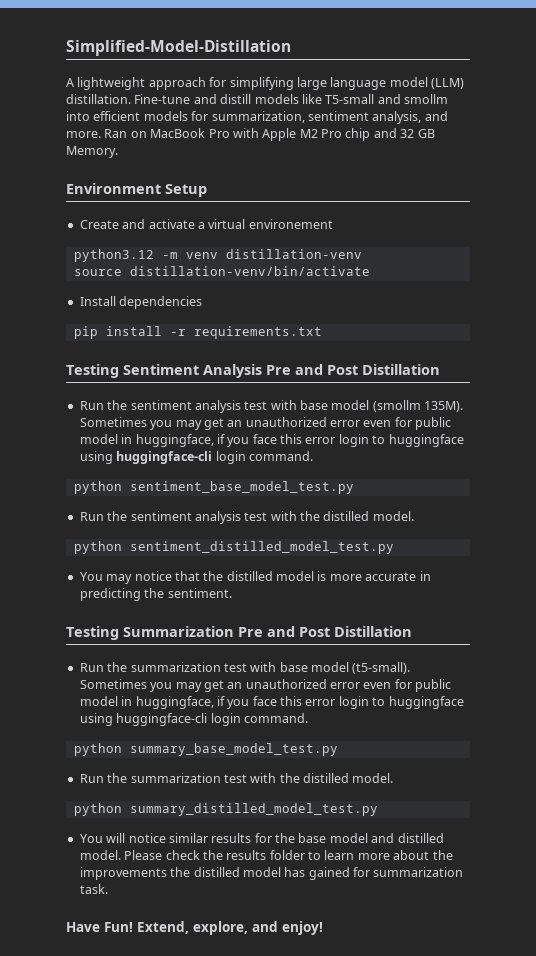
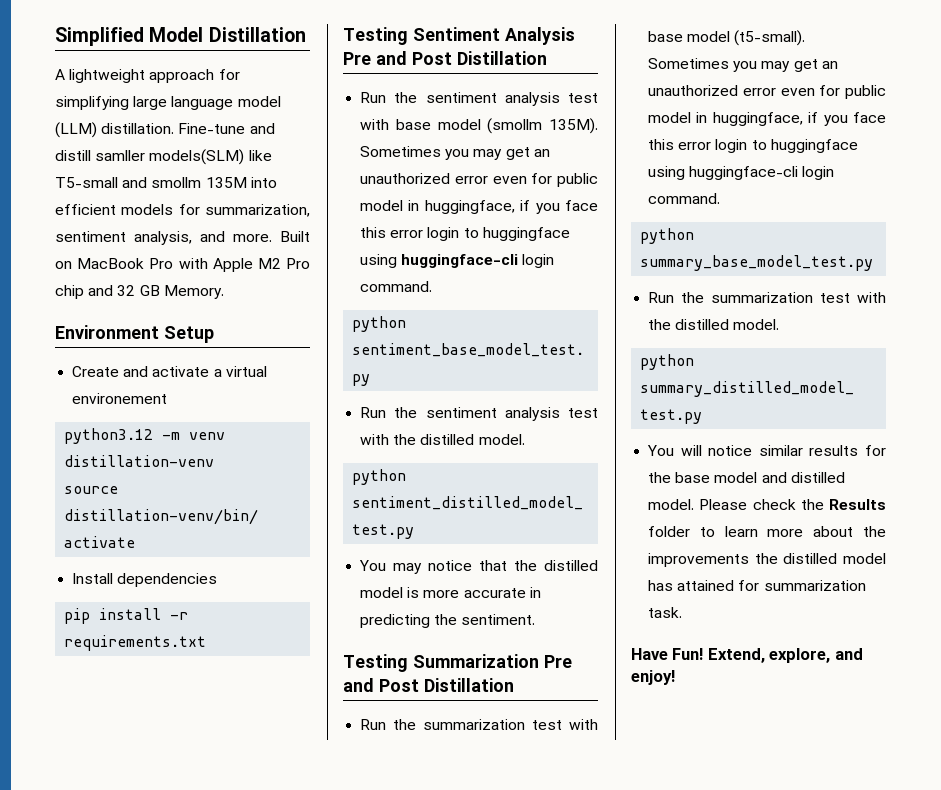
[66,40,291,56] Simplified-Model-Distillation -> [55,27,306,46] Simplified Model Distillation
[254,94,299,104] models -> [95,149,245,165] samller models(SLM)
(448, 99) none -> [205,177,247,188] 135M
[104,129,128,138] Ran -> [280,231,310,242] Built
[226,850,267,860] results -> [829,499,886,510] Results
[308,867,350,880] gained -> [677,580,735,591] attained

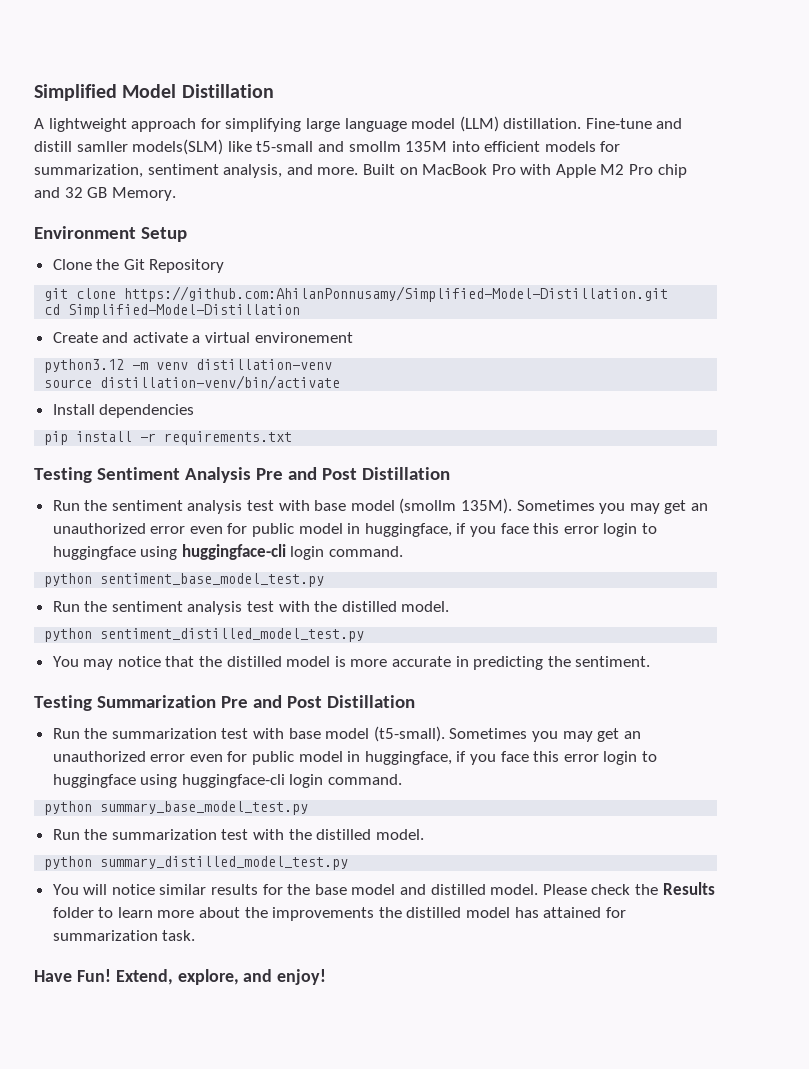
[55,177,118,188] T5-small -> [256,141,314,152] t5-small
(214, 334) none -> [52,259,225,273] [44,286,669,302] [44,304,301,318] // Clone the Git Repository // git clone https://github.com:AhilanPonnusamy/Simplified-Model-Distillation.git // cd Simplified-Model-Distillation

